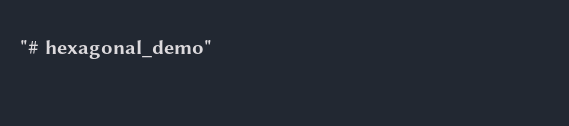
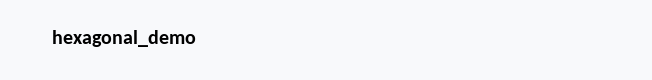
[20,40,212,59] "# hexagonal_demo" -> [52,30,196,47] hexagonal_demo

